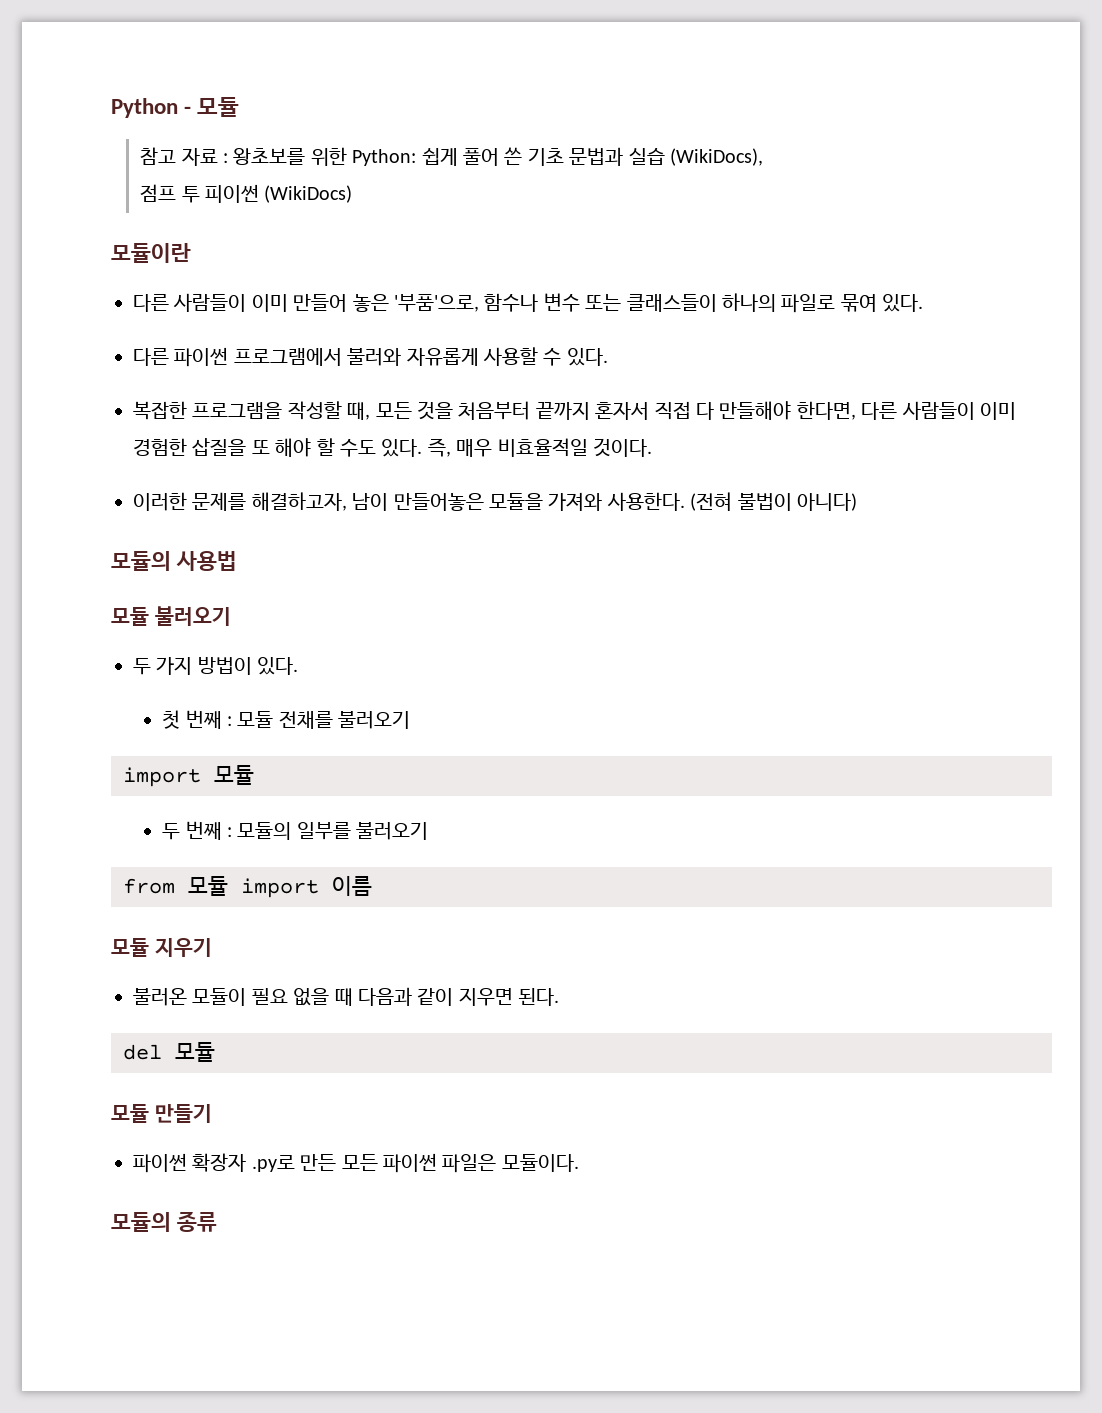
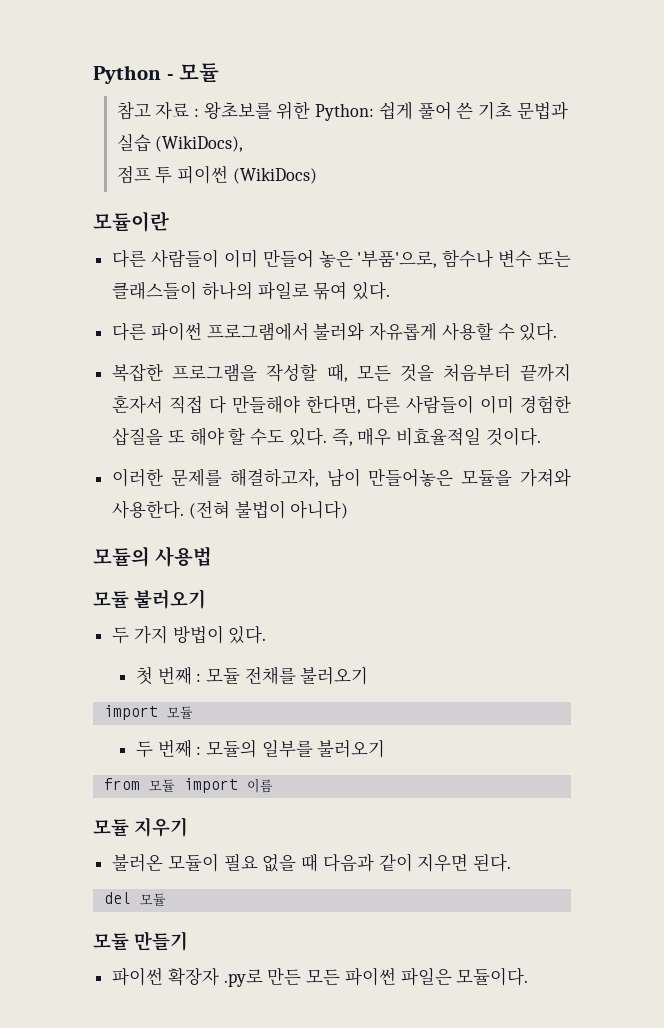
[111,1211,217,1232] // 모듈의 종류 -> (529, 976) none

